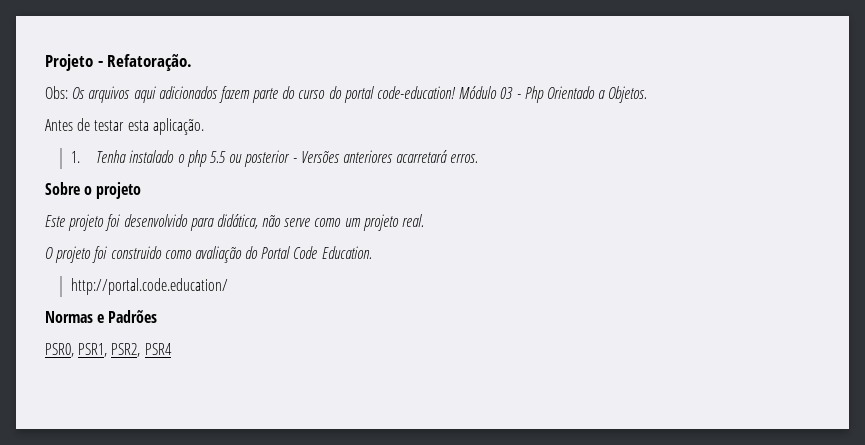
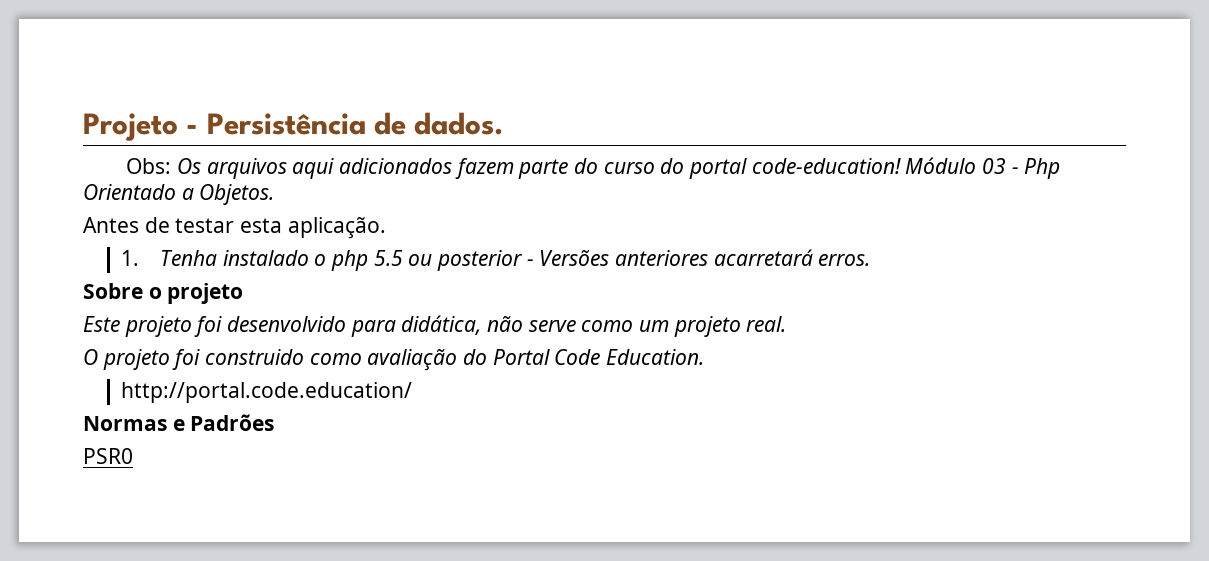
[107,54,193,71] Refatoração. -> [206,112,504,135] Persistência de dados.
[45,343,172,357] PSR0, PSR1, PSR2, PSR4 -> [83,448,133,464] PSR0

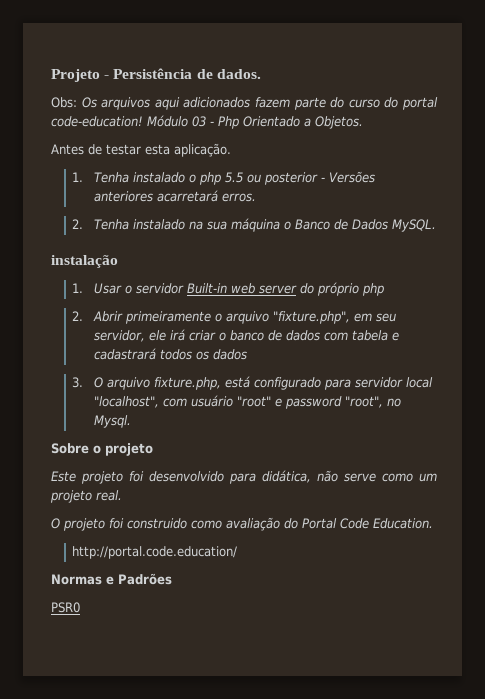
(871, 259) none -> [72,218,436,232] [51,255,118,268] [72,282,384,296] [72,311,396,324] [93,329,399,342] [93,348,247,360] [72,376,433,390] [93,395,401,409] [93,415,131,428] // 2. Tenha instalado na sua máquina o Banco de Dados MySQL. // instalação // 1. Usar o servidor Built-in web server do próprio php // 2. Abrir primeiramente o arquivo "fixture.php", em seu servidor, ele irá criar o banco de dados com tabela e cadastrará todos os dados // 3. O arquivo fixture.php, está configurado para servidor local "localhost", com usuário "root" e password "root", no Mysql.

